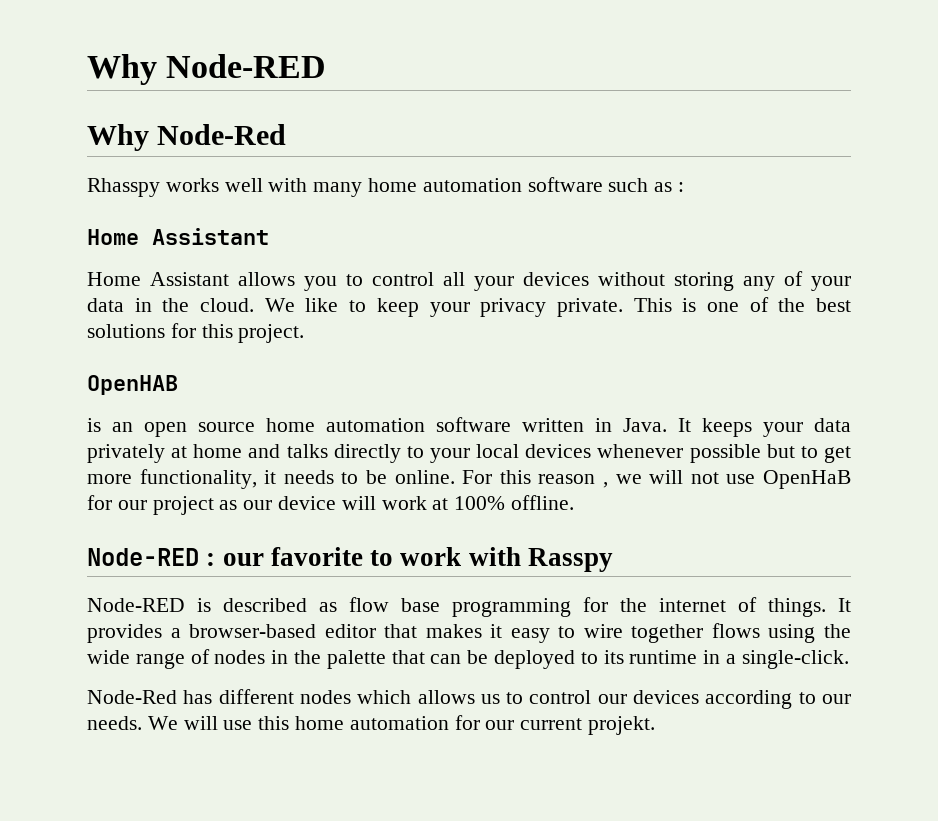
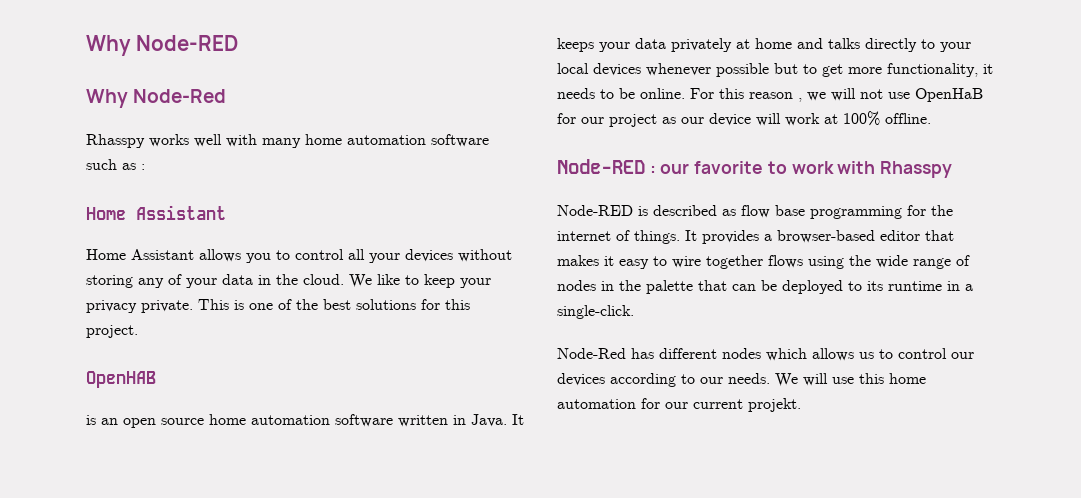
[528,548,614,572] Rasspy -> [880,161,953,178] Rhasspy

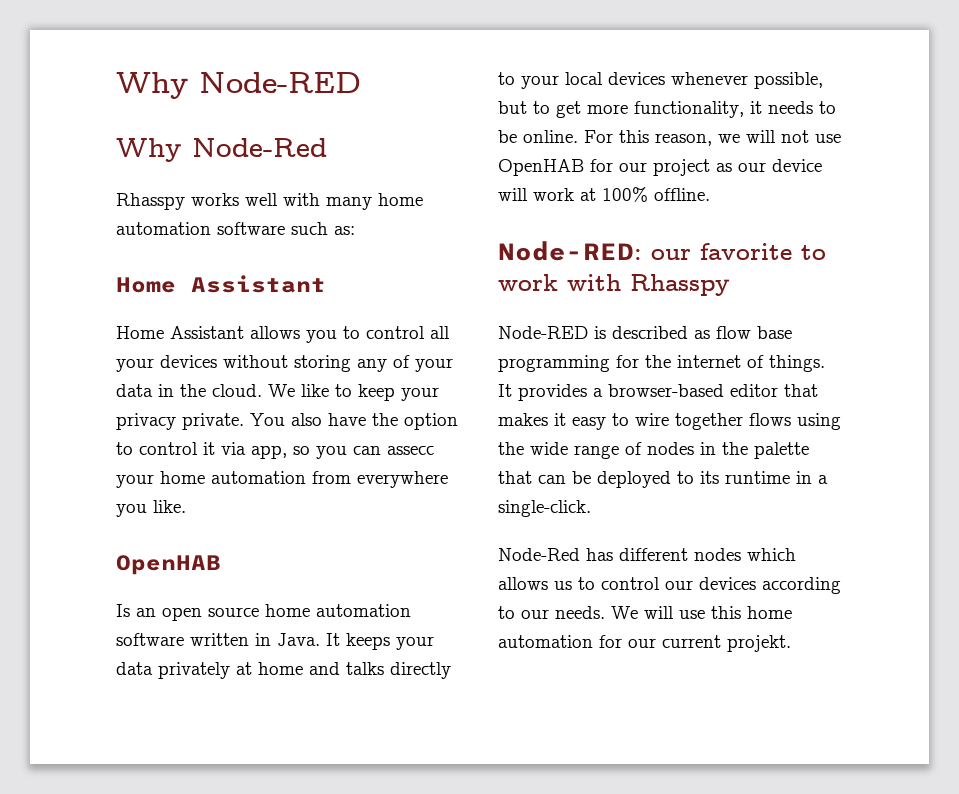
[122,163,145,170] as : -> [334,226,355,235] as:
[198,299,470,310] [86,325,138,338] This is one of the best solutions for this project. -> [250,413,458,430] [116,442,434,459] [116,471,448,488] [116,500,186,517] You also have the option to control it via app, so you can assecc your home automation from everywhere you like.
[86,415,96,425] is -> [116,604,130,617] Is
[716,63,769,77] possible -> [754,72,823,89] possible,
[749,92,802,102] reason , -> [655,133,712,146] reason,
[915,88,983,102] OpenHaB -> [498,159,584,176] OpenHAB
[557,159,656,174] Node-RED : -> [498,241,642,261] Node-RED:

